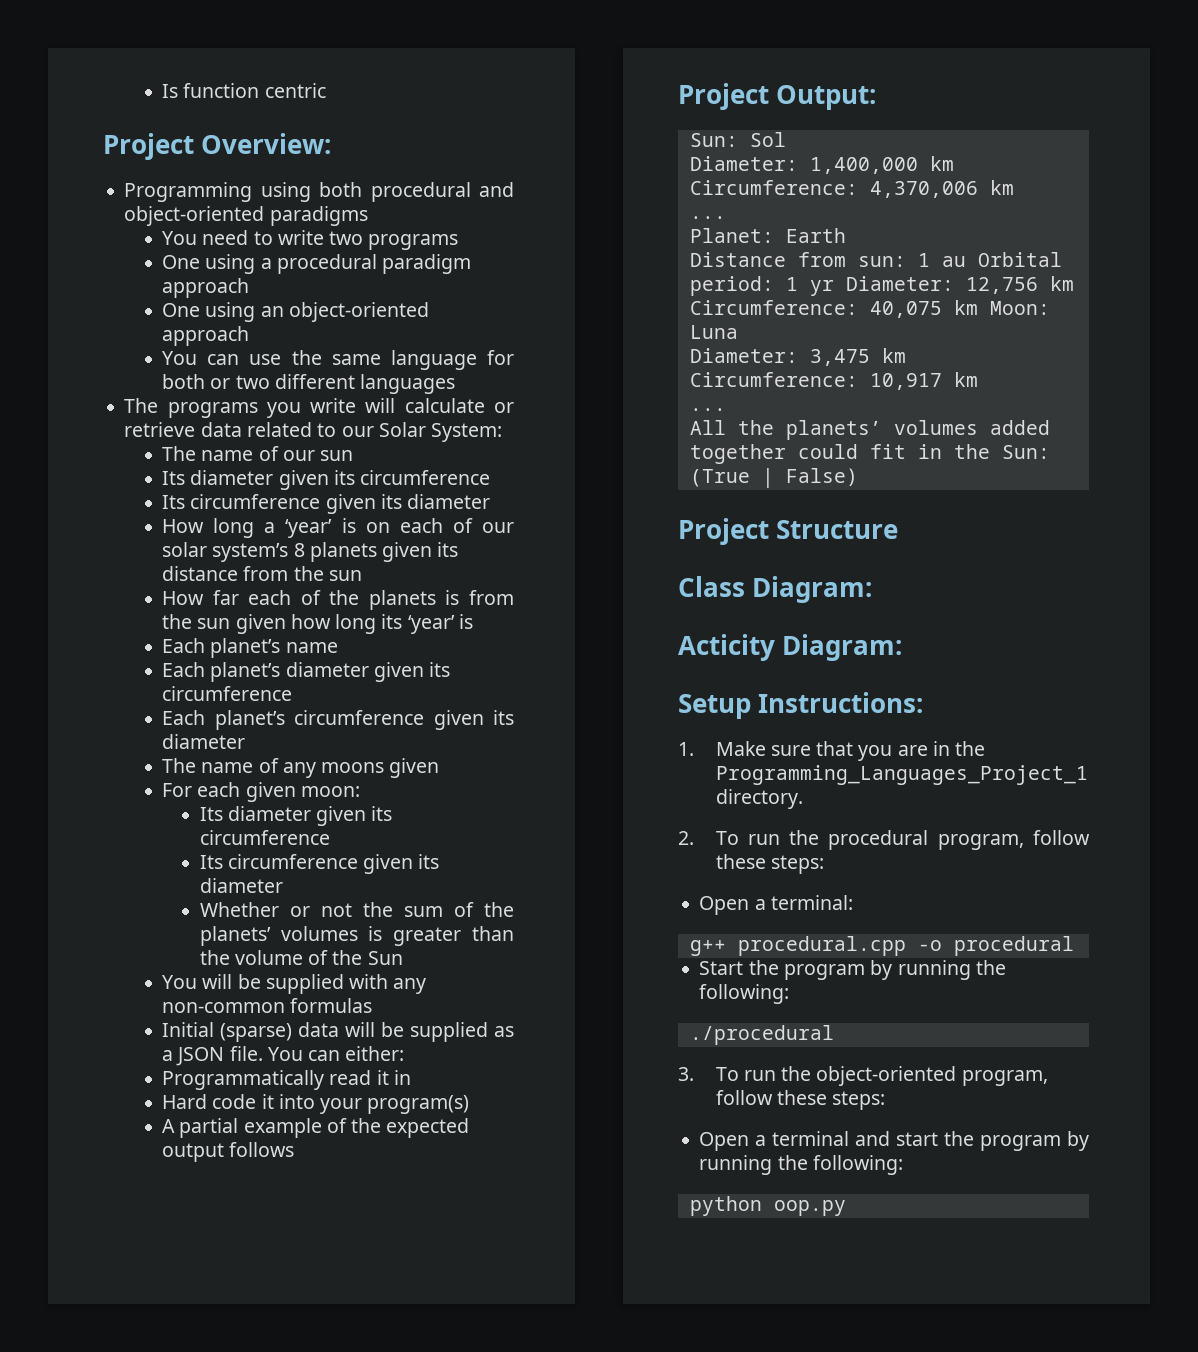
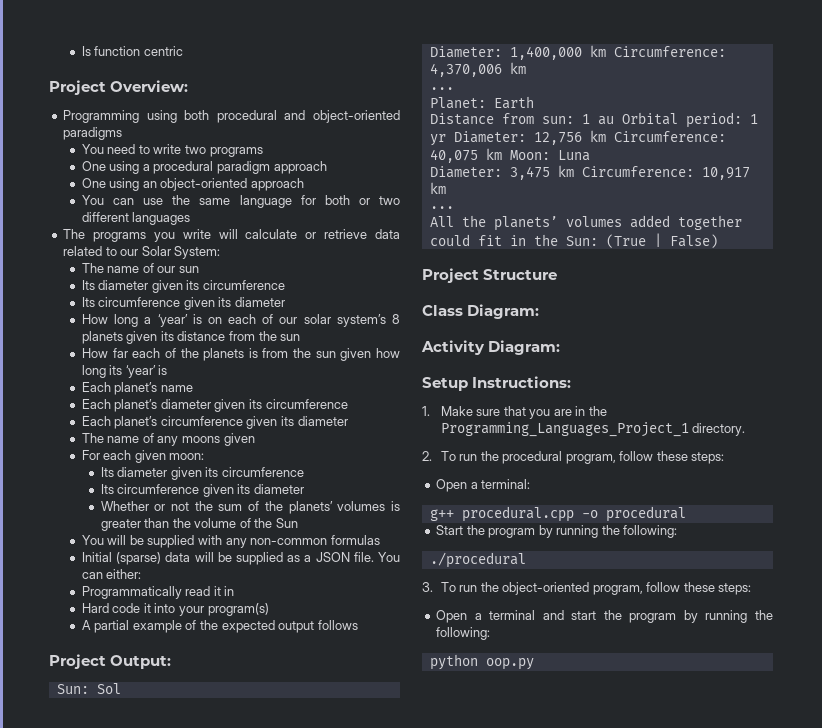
[678,634,775,661] Acticity -> [421,340,485,355] Activity

